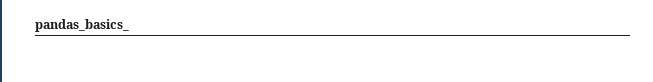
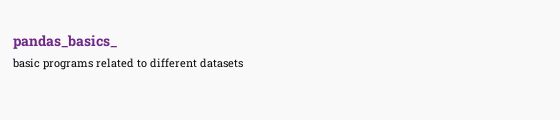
(129, 25) none -> [12,58,243,70] // basic programs related to different datasets

